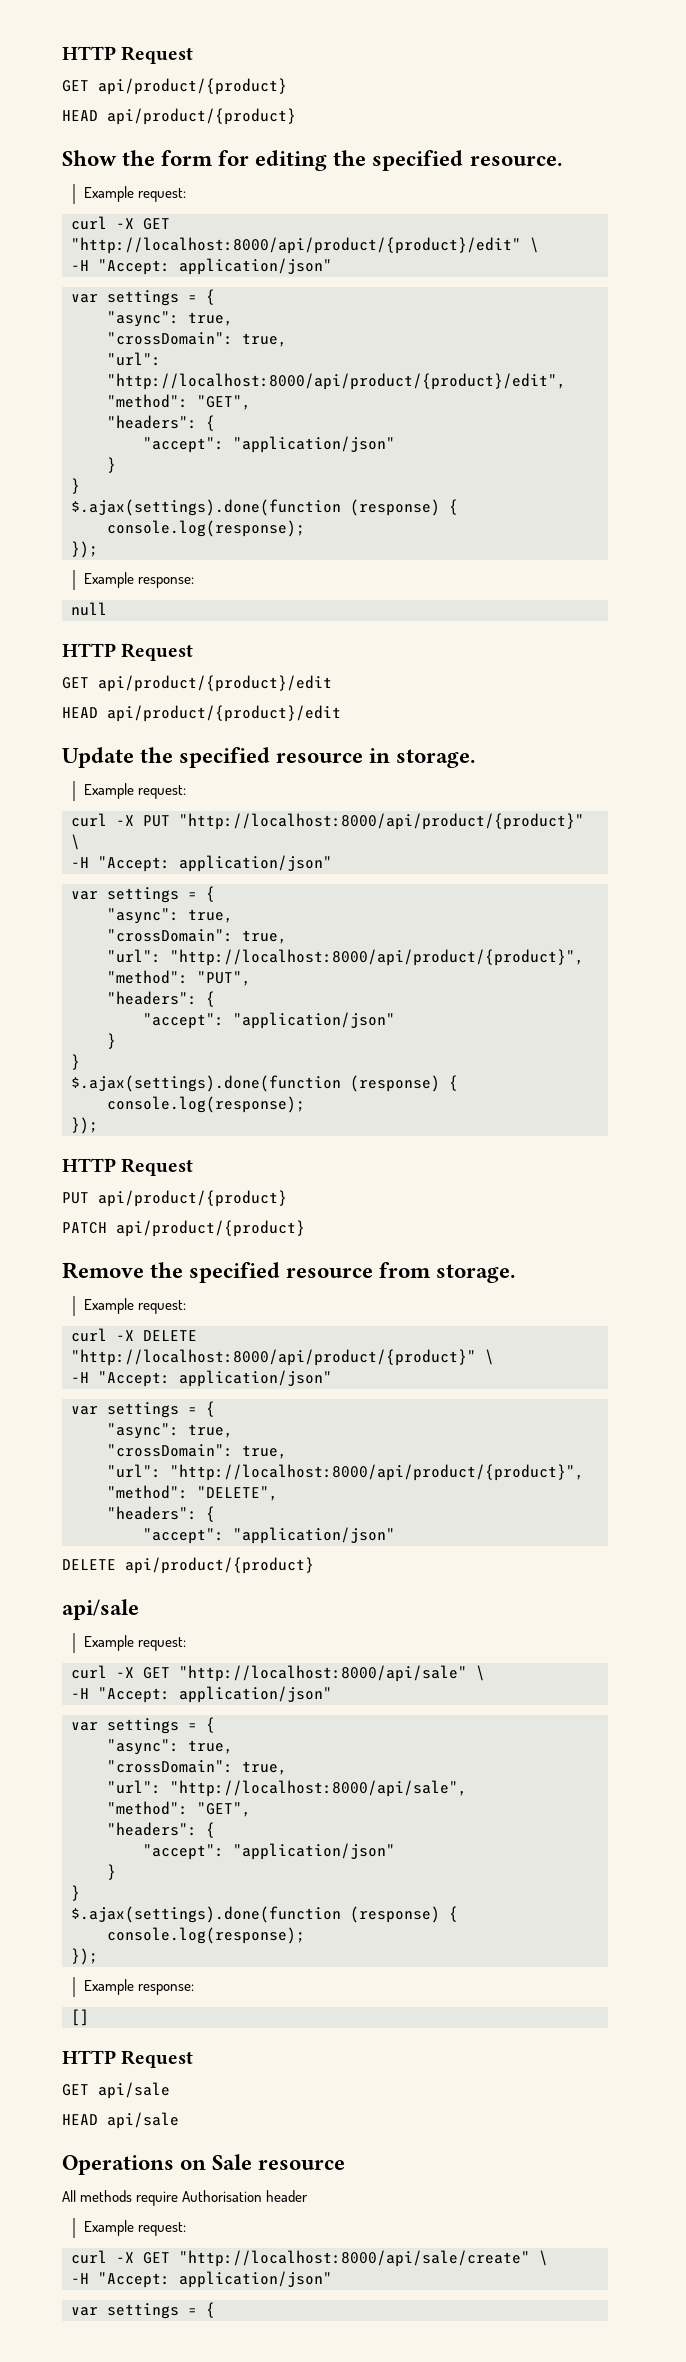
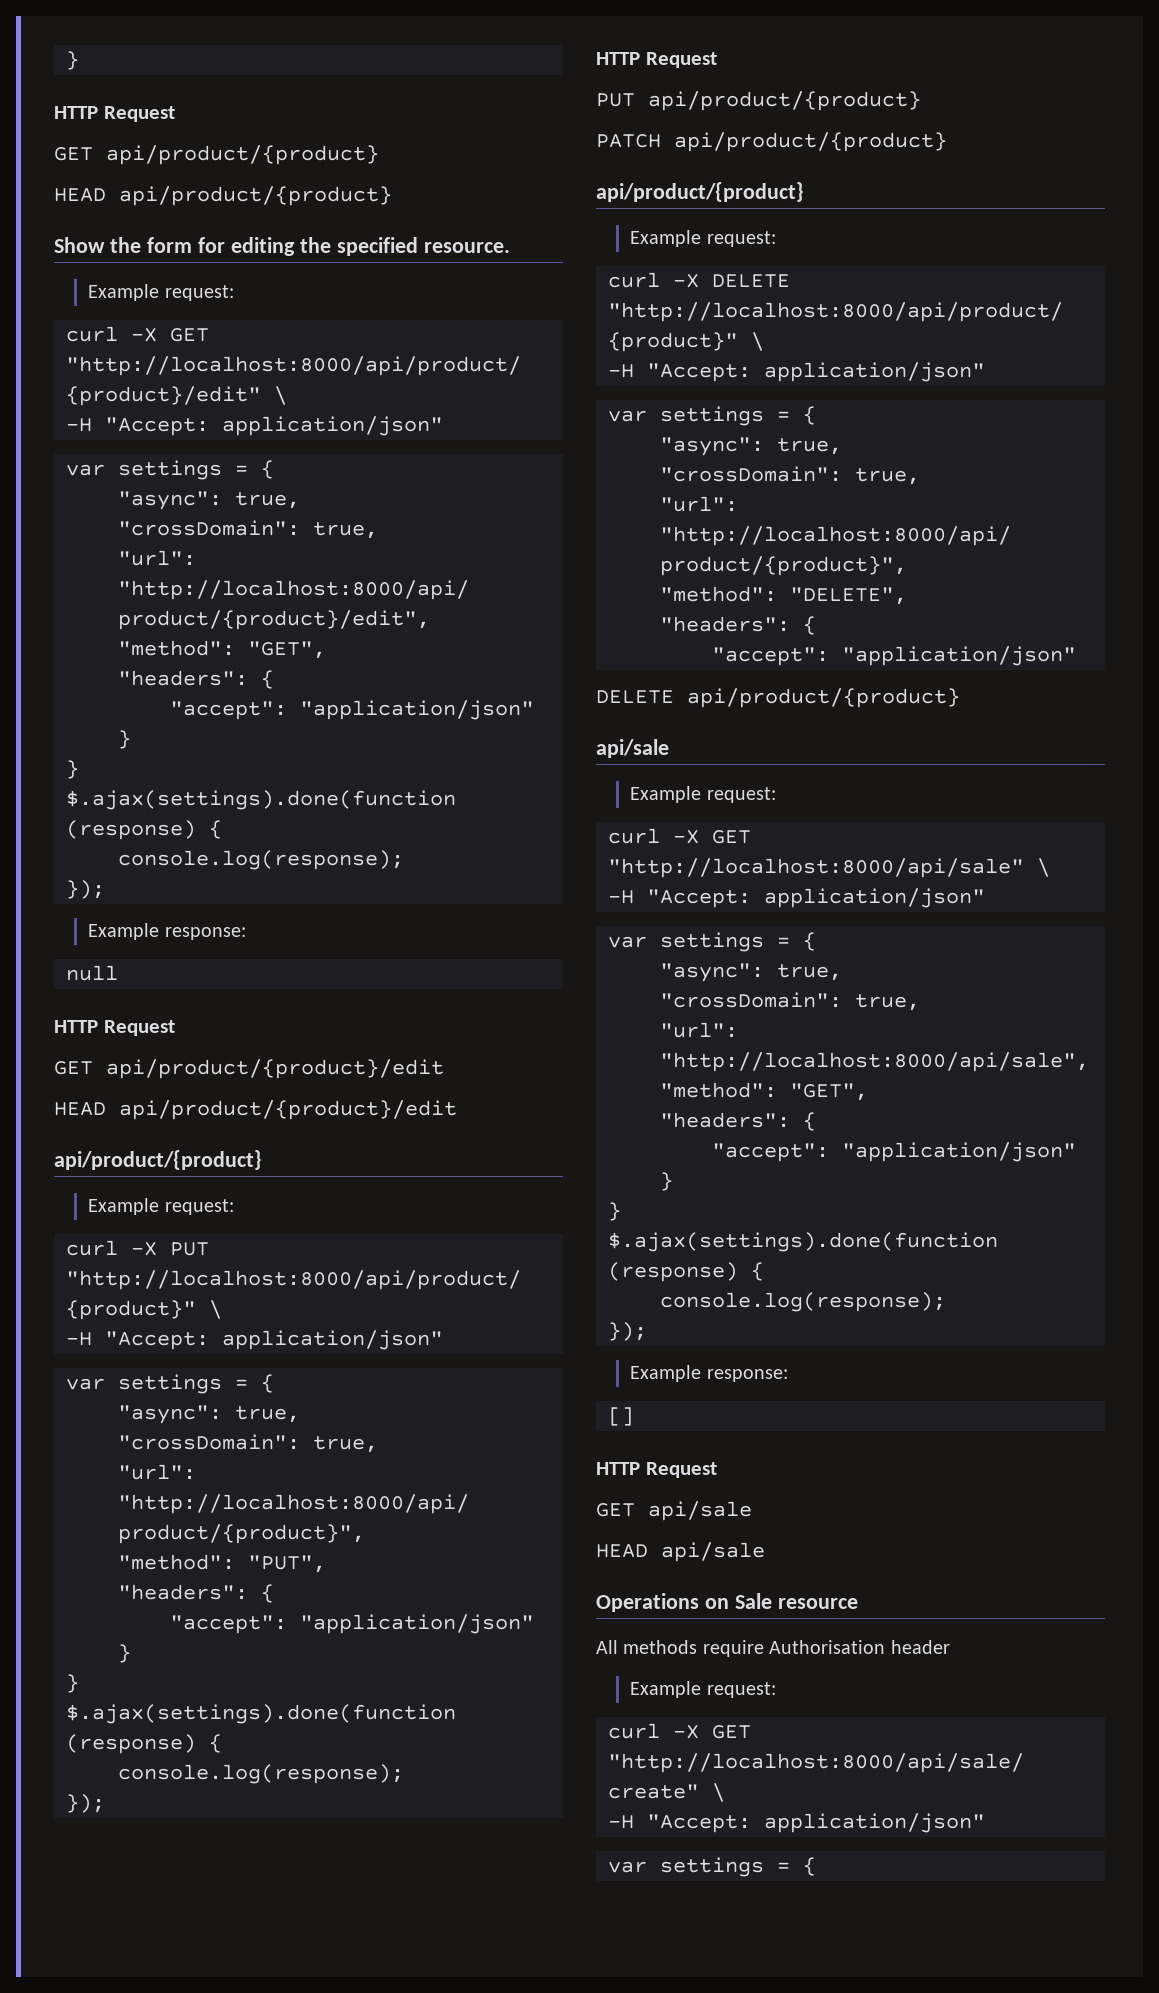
(62, 53) none -> [66,51,79,70] } //
[62,747,476,768] Update the specified resource in storage. -> [54,1150,262,1170] api/product/{product}
[62,1262,516,1283] Remove the specified resource from storage. -> [596,182,804,202] api/product/{product}

